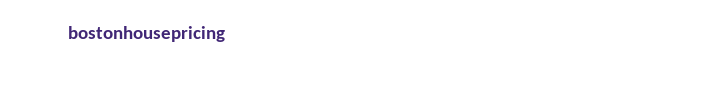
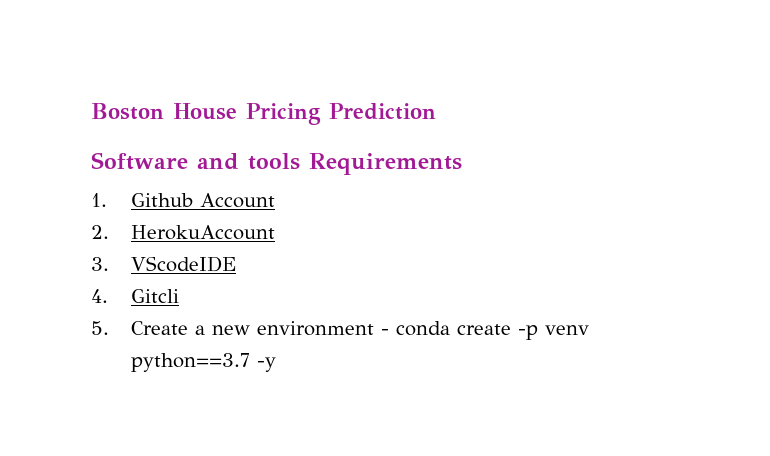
[68,26,225,42] bostonhousepricing -> [91,103,436,125] [91,152,462,175] [91,193,275,208] [91,225,275,240] [91,256,236,272] [91,289,179,303] [91,321,589,340] [130,353,276,372] Boston House Pricing Prediction // Software and tools Requirements // 1. Github Account // 2. HerokuAccount // 3. VScodeIDE // 4. Gitcli // 5. Create a new environment - conda create -p venv python==3.7 -y

